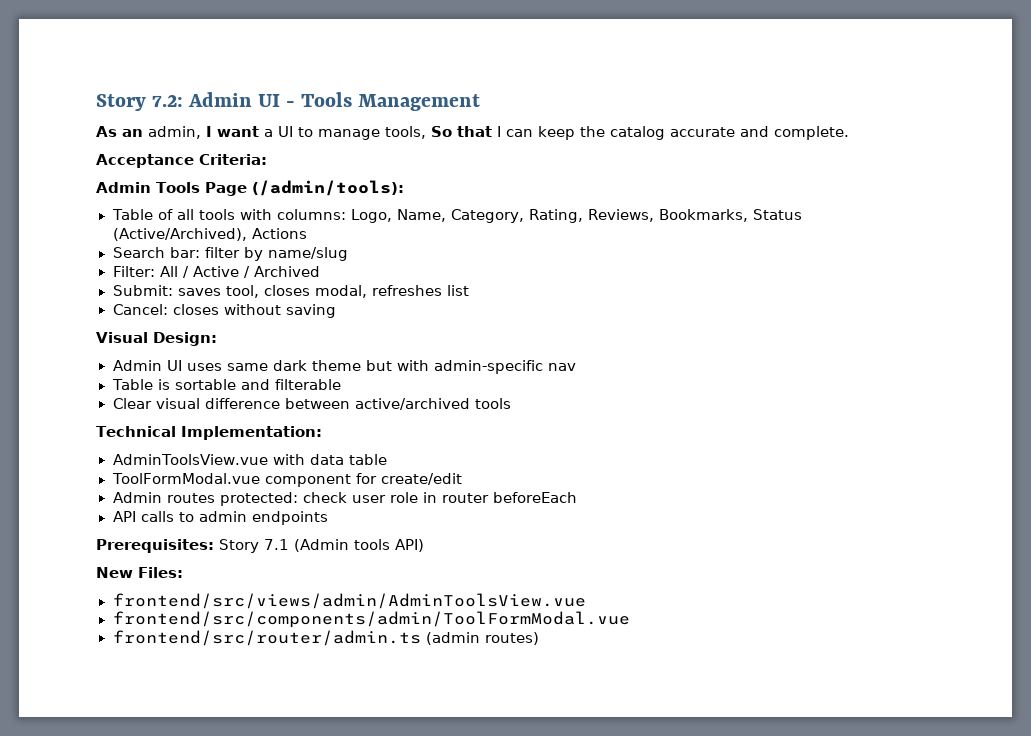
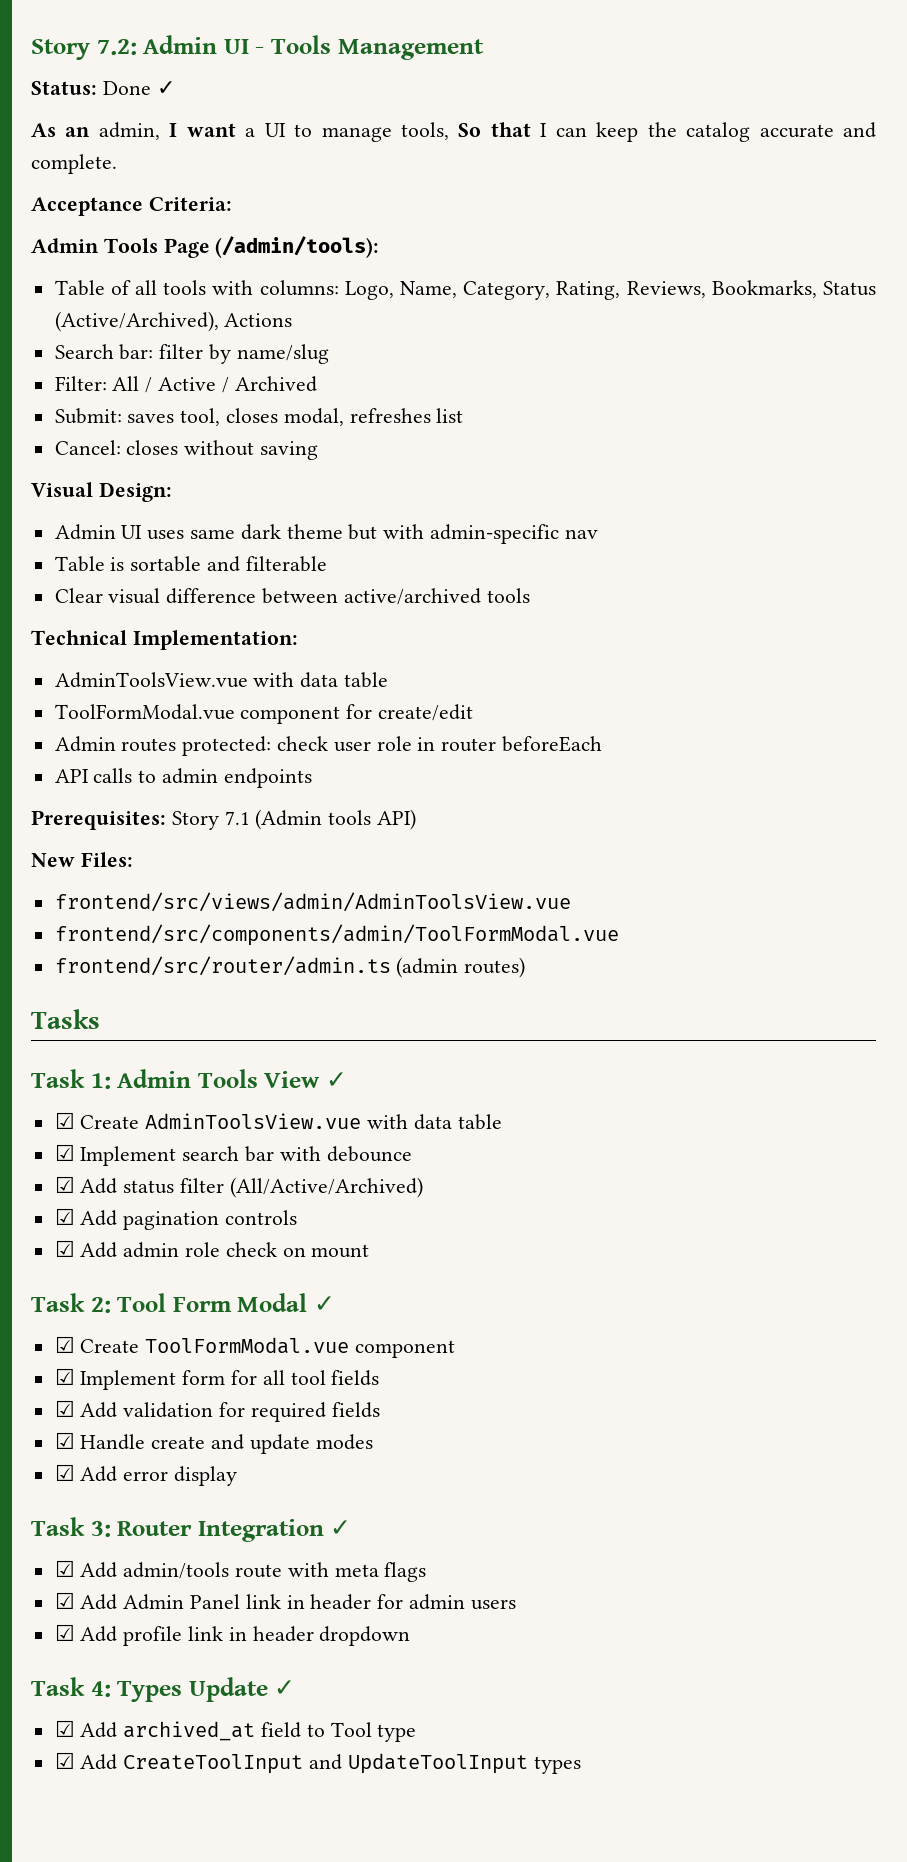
(481, 102) none -> [31,81,175,95] // Status: Done ✓
(539, 638) none -> [31,1009,100,1029] [31,1069,348,1089] [54,1112,502,1130] [54,1144,412,1166] [54,1176,423,1198] [54,1208,298,1230] [54,1240,370,1258] [31,1293,336,1313] [54,1336,456,1358] [54,1368,380,1390] [54,1400,380,1422] [54,1432,373,1454] [54,1464,238,1486] [31,1517,352,1542] [54,1560,427,1582] [54,1592,516,1610] [54,1624,411,1646] [31,1677,296,1702] [54,1720,417,1742] [54,1752,581,1774] // Tasks // Task 1: Admin Tools View ✓ // ☑ Create AdminToolsView.vue with data table // ☑ Implement search bar with debounce // ☑ Add status filter (All/Active/Archived) // ☑ Add pagination controls // ☑ Add admin role check on mount // Task 2: Tool Form Modal ✓ // ☑ Create ToolFormModal.vue component // ☑ Implement form for all tool fields // ☑ Add validation for required fields // ☑ Handle create and update modes // ☑ Add error display // Task 3: Router Integration ✓ // ☑ Add admin/tools route with meta flags // ☑ Add Admin Panel link in header for admin users // ☑ Add profile link in header dropdown // Task 4: Types Update ✓ // ☑ Add archived_at field to Tool type // ☑ Add CreateToolInput and UpdateToolInput types

